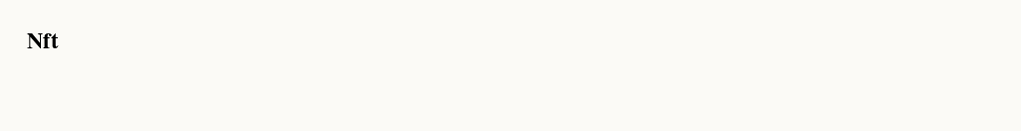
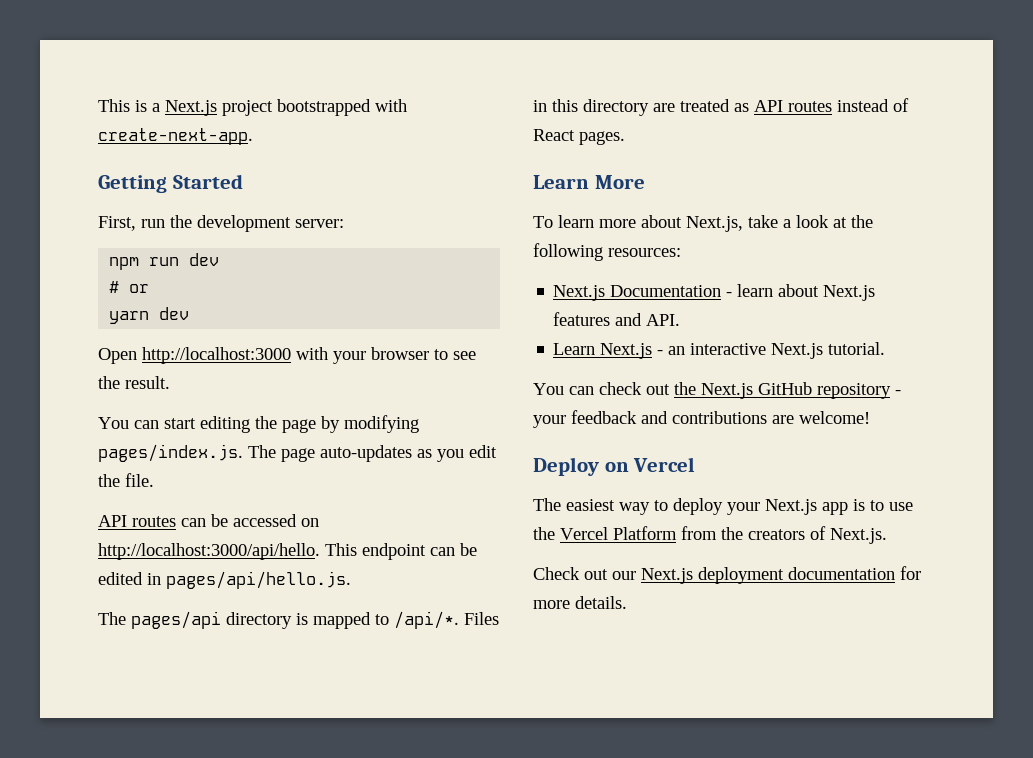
[26,33,59,49] Nft -> [98,99,407,116] [98,128,253,145] [98,174,243,193] [98,215,344,232] [109,253,220,270] [109,281,150,293] [109,307,190,324] [98,347,476,364] [98,376,170,389] [98,415,419,433] [98,444,497,462] [98,473,154,487] [98,514,319,527] [98,543,477,560] [98,571,351,589] [98,611,499,629] [533,98,909,116] [533,129,625,145] [533,175,645,189] [533,215,873,232] [533,243,681,261] [553,284,876,301] [553,312,681,326] [553,342,886,359] [533,382,901,399] [533,410,870,428] [533,457,696,476] [533,498,913,515] [533,526,887,544] [533,566,921,584] [533,596,627,609] This is a Next.js project bootstrapped with create-next-app. // Getting Started // First, run the development server: // npm run dev // # or // yarn dev // Open http://localhost:3000 with your browser to see the result. // You can start editing the page by modifying pages/index.js. The page auto-updates as you edit the file. // API routes can be accessed on http://localhost:3000/api/hello. This endpoint can be edited in pages/api/hello.js. // The pages/api directory is mapped to /api/*. Files in this directory are treated as API routes instead of React pages. // Learn More // To learn more about Next.js, take a look at the following resources: // Next.js Documentation - learn about Next.js features and API. // Learn Next.js - an interactive Next.js tutorial. // You can check out the Next.js GitHub repository - your feedback and contributions are welcome! // Deploy on Vercel // The easiest way to deploy your Next.js app is to use the Vercel Platform from the creators of Next.js. // Check out our Next.js deployment documentation for more details.

